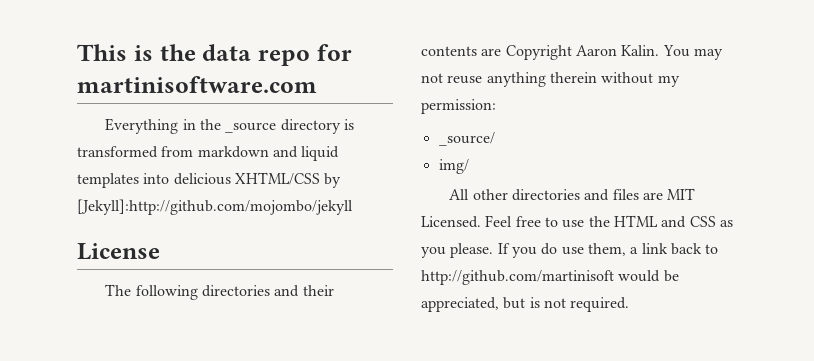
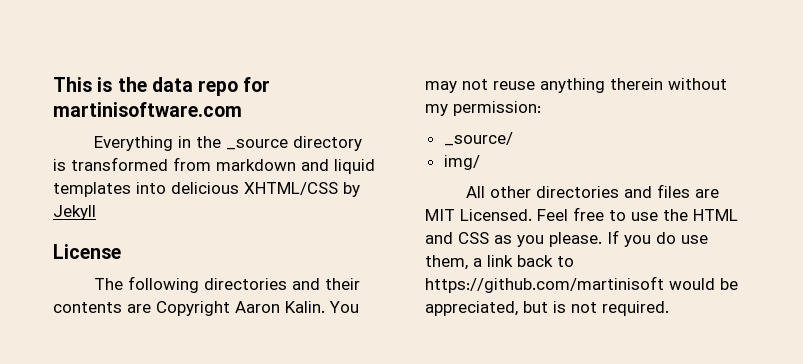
[77,199,353,215] [Jekyll]:http://github.com/mojombo/jekyll -> [53,205,96,220] Jekyll
[421,270,614,285] http://github.com/martinisoft -> [425,276,664,293] https://github.com/martinisoft

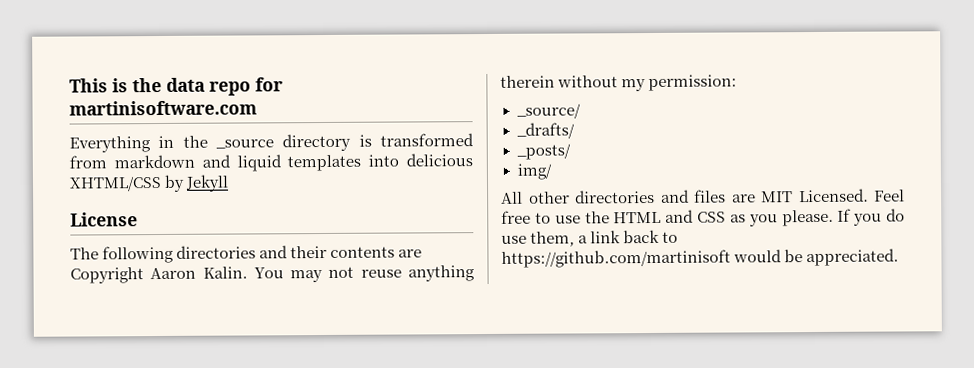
(513, 139) none -> [515,122,575,139] [515,143,571,160] // _drafts/ // _posts/
[425,301,669,316] appreciated, but is not required. -> [806,248,900,267] appreciated.

